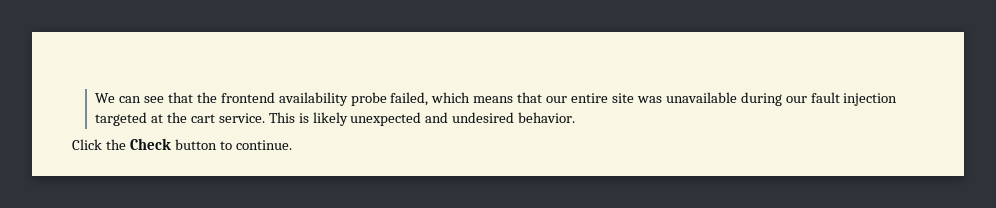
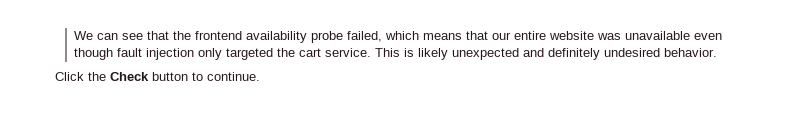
[611,93,634,103] site -> [548,31,594,40] website
[740,92,898,106] [95,112,164,126] during our fault injection targeted at -> [693,33,722,40] [73,48,273,60] even though fault injection only targeted
(449, 117) none -> [547,48,600,60] definitely

